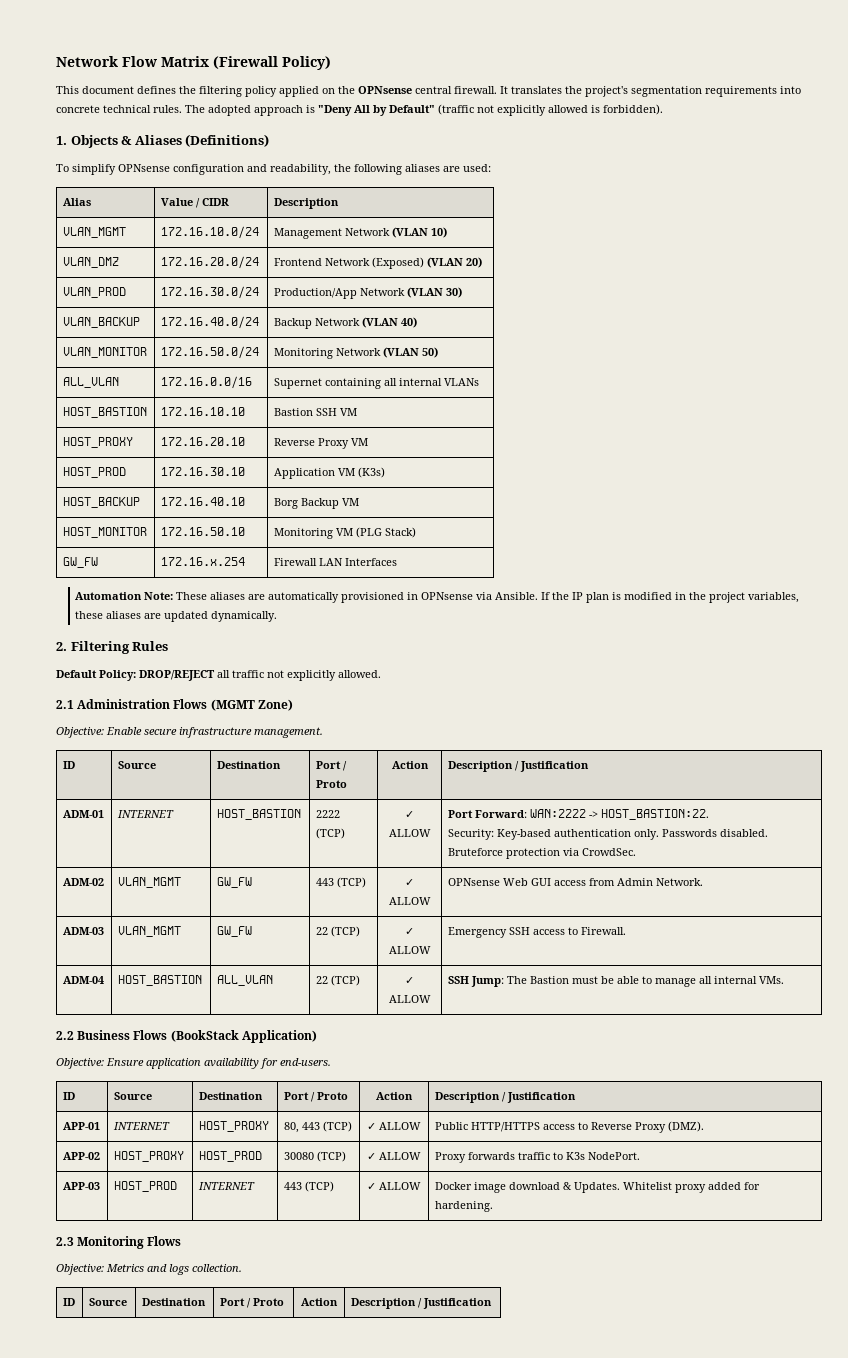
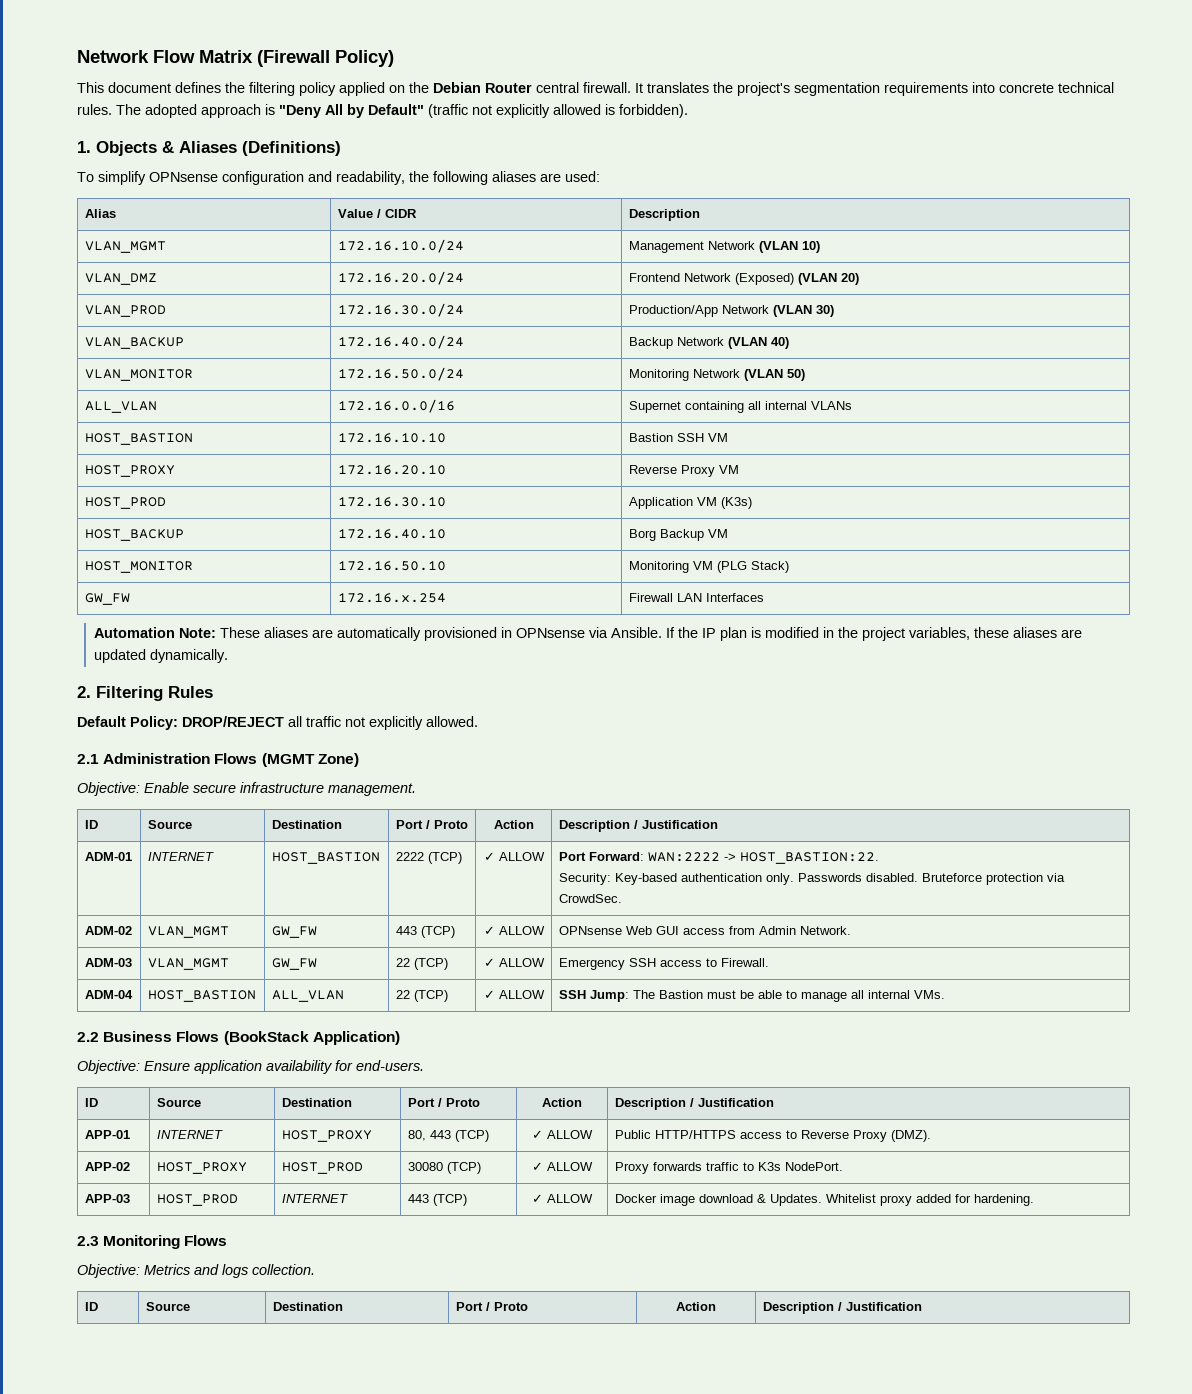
[358,86,412,94] OPNsense -> [433,82,532,93] Debian Router

